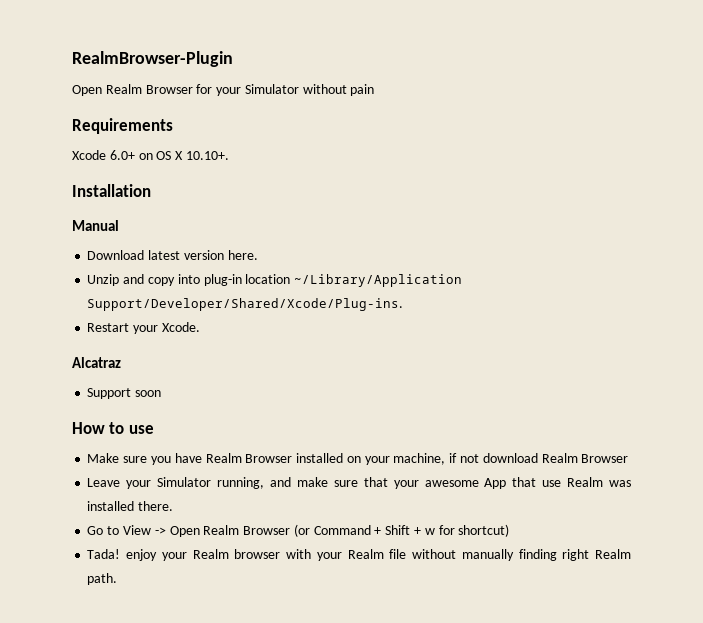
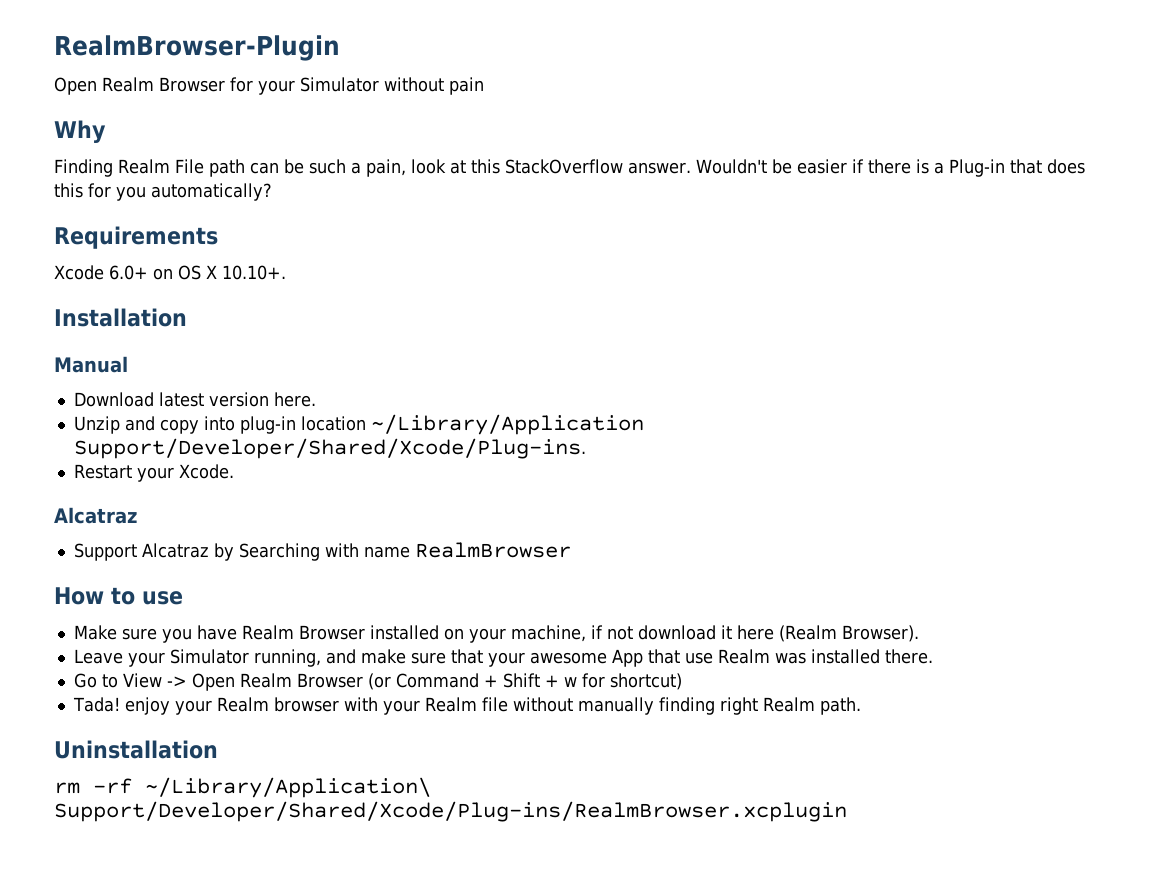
(375, 90) none -> [54,120,106,143] [54,159,1085,177] [54,183,272,201] // Why // Finding Realm File path can be such a pain, look at this StackOverflow answer. Wouldn't be easier if there is a Plug-in that does this for you automatically?
[135,390,162,397] soon -> [141,542,571,561] Alcatraz by Searching with name RealmBrowser
[541,453,629,463] Realm Browser -> [720,625,919,642] it here (Realm Browser).
(118, 579) none -> [54,740,218,759] [54,777,431,798] [54,801,847,822] // Uninstallation // rm -rf ~/Library/Application\ Support/Developer/Shared/Xcode/Plug-ins/RealmBrowser.xcplugin

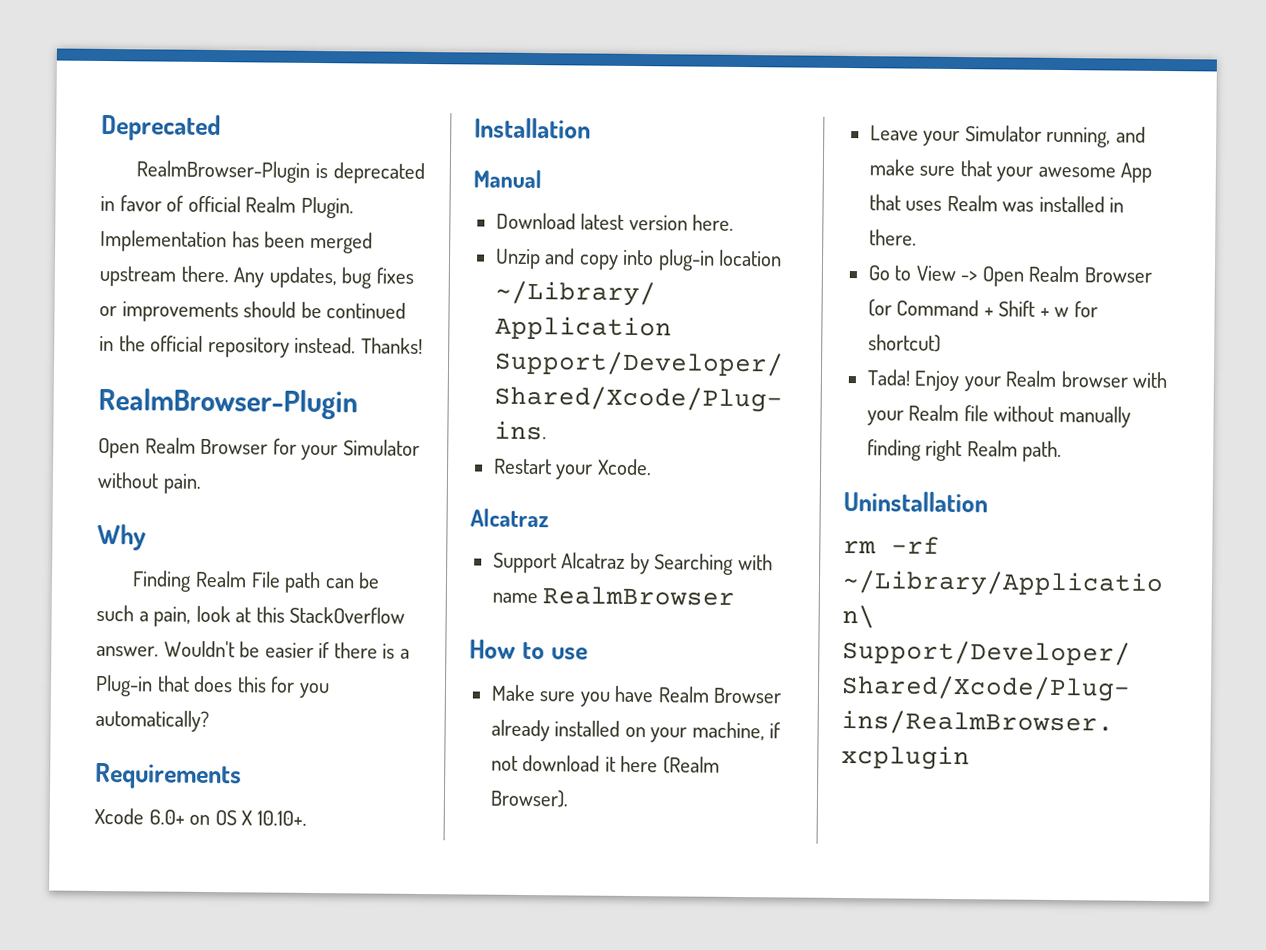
(54, 48) none -> [101,113,221,142] [136,160,425,185] [100,195,354,219] [100,229,373,254] [99,265,414,289] [99,301,407,323] [99,335,423,358] Deprecated // RealmBrowser-Plugin is deprecated in favor of official Realm Plugin. Implementation has been merged upstream there. Any updates, bug fixes or improvements should be continued in the official repository instead. Thanks! //
[448,77,484,95] pain -> [162,473,201,494] pain.
(365, 632) none -> [490,719,550,742] already
[684,652,713,664] use -> [905,200,943,211] uses
(880, 656) none -> [1109,197,1125,213] in
[124,697,170,715] enjoy -> [914,370,960,392] Enjoy

